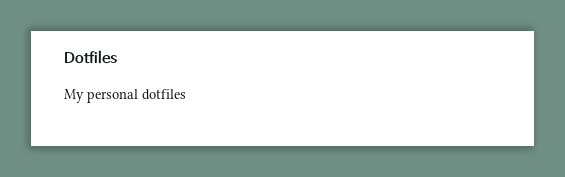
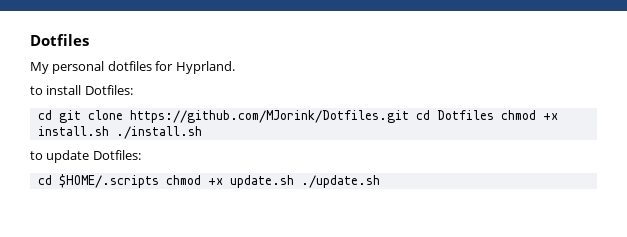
(186, 94) none -> [155,61,235,74] [30,85,133,95] [37,110,558,123] [37,126,202,139] [30,150,141,163] [37,174,380,188] for Hyprland. // to install Dotfiles: // cd git clone https://github.com/MJorink/Dotfiles.git cd Dotfiles chmod +x install.sh ./install.sh // to update Dotfiles: // cd $HOME/.scripts chmod +x update.sh ./update.sh

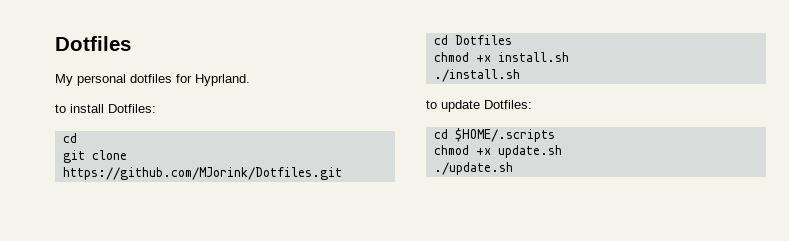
(52, 115) none -> (77, 138) //
(409, 116) none -> (342, 173) //
(494, 115) none -> (512, 40) //
(109, 131) none -> (569, 57) //
(159, 181) none -> (555, 135) //
(294, 181) none -> (562, 151) //

